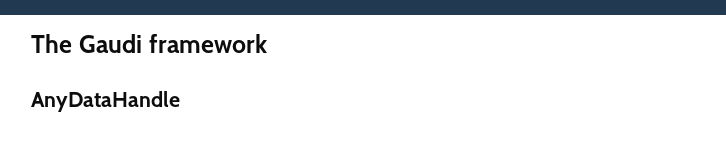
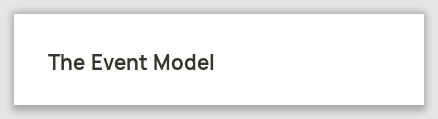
[78,34,267,53] [31,91,180,112] Gaudi framework // AnyDataHandle -> [90,54,216,70] Event Model

